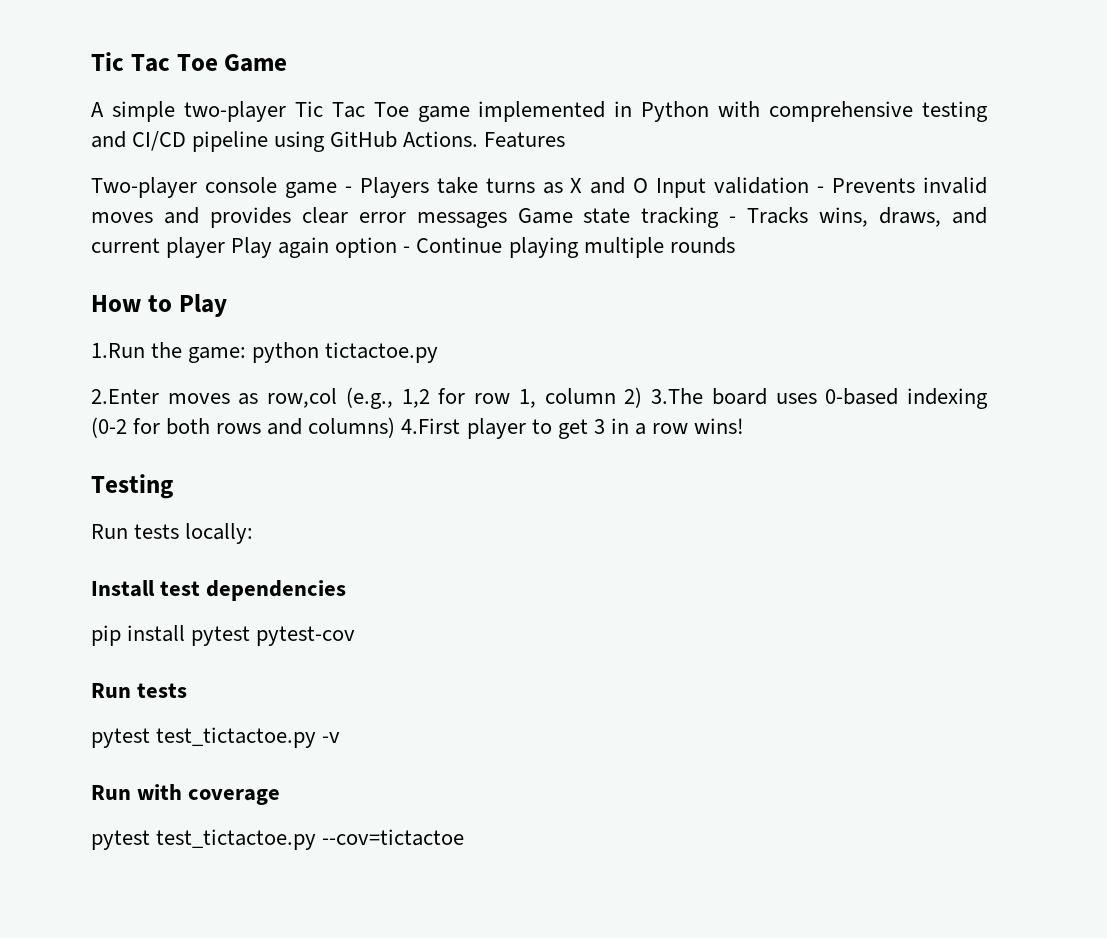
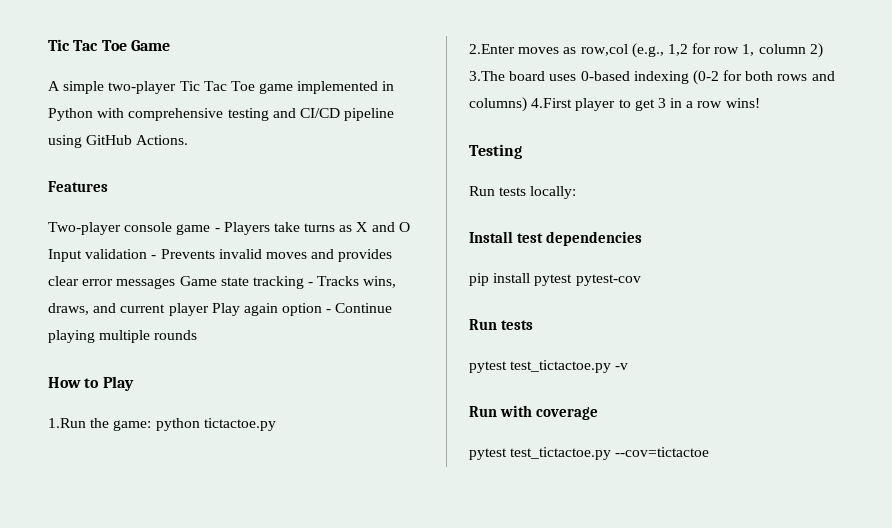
(479, 139) none -> (189, 140) //

